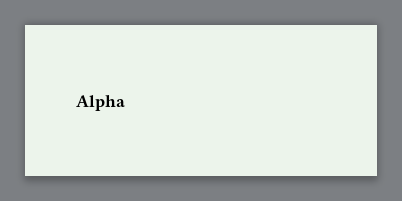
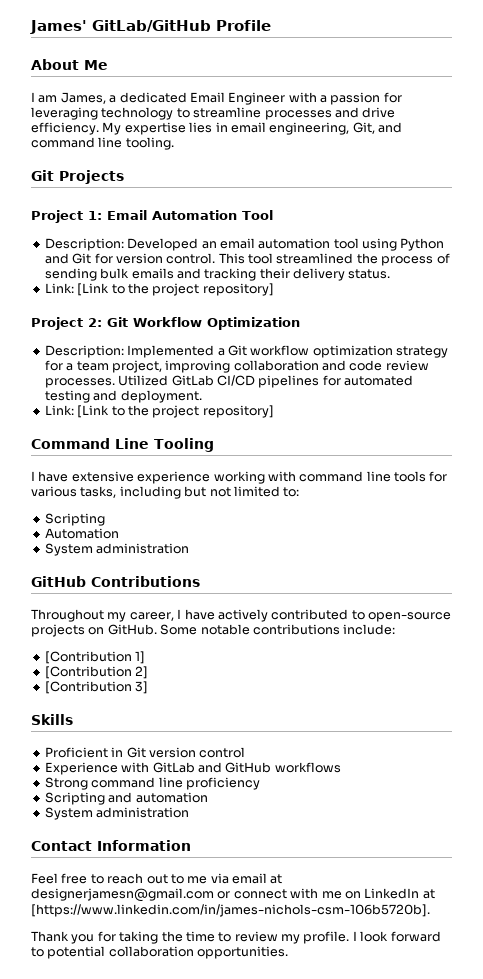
[76,95,125,111] Alpha -> [30,20,271,34] [31,59,108,70] [31,92,402,105] [31,107,396,120] [31,122,402,135] [31,137,174,150] [31,170,124,184] [31,210,273,223] [44,238,445,251] [44,253,450,266] [44,268,391,281] [44,283,274,296] [31,317,300,330] [44,345,448,358] [44,360,429,373] [44,375,413,388] [44,390,202,403] [44,405,274,418] [31,438,214,452] [31,471,448,484] [31,486,300,499] [44,513,105,526] [44,528,119,539] [44,543,190,556] [31,576,200,587] [31,609,451,622] [31,624,396,637] [44,651,146,664] [44,666,149,679] [44,681,149,694] [31,714,73,725] [44,747,246,758] [44,762,341,775] [44,777,260,790] [44,792,208,805] [44,807,190,820] [31,840,191,851] [31,873,283,884] [31,888,435,902] [31,904,430,917] [31,931,441,944] [31,946,289,959] James' GitLab/GitHub Profile // About Me // I am James, a dedicated Email Engineer with a passion for leveraging technology to streamline processes and drive efficiency. My expertise lies in email engineering, Git, and command line tooling. // Git Projects // Project 1: Email Automation Tool // Description: Developed an email automation tool using Python and Git for version control. This tool streamlined the process of sending bulk emails and tracking their delivery status. // Link: [Link to the project repository] // Project 2: Git Workflow Optimization // Description: Implemented a Git workflow optimization strategy for a team project, improving collaboration and code review processes. Utilized GitLab CI/CD pipelines for automated testing and deployment. // Link: [Link to the project repository] // Command Line Tooling // I have extensive experience working with command line tools for various tasks, including but not limited to: // Scripting // Automation // System administration // GitHub Contributions // Throughout my career, I have actively contributed to open-source projects on GitHub. Some notable contributions include: // [Contribution 1] // [Contribution 2] // [Contribution 3] // Skills // Proficient in Git version control // Experience with GitLab and GitHub workflows // Strong command line proficiency // Scripting and automation // System administration // Contact Information // Feel free to reach out to me via email at designerjamesn@gmail.com or connect with me on LinkedIn at [https://www.linkedin.com/in/james-nichols-csm-106b5720b]. // Thank you for taking the time to review my profile. I look forward to potential collaboration opportunities.

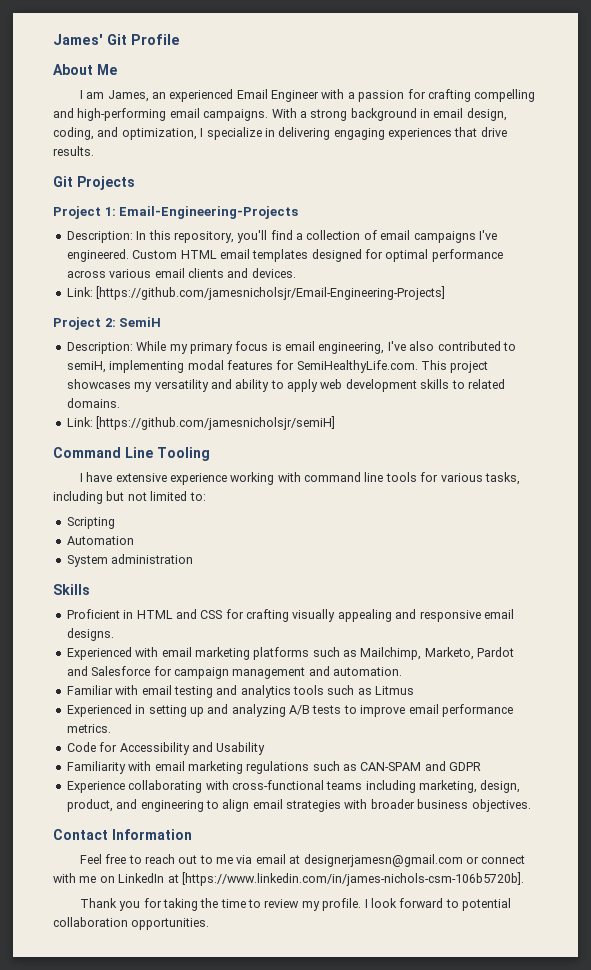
[92,20,211,32] GitLab/GitHub -> [107,34,127,45] Git
[109,92,187,103] a dedicated -> [151,89,234,102] an experienced
[31,107,396,120] [31,122,402,135] [31,137,174,150] [31,170,124,184] [31,210,273,223] [44,238,445,251] [44,253,450,266] [44,268,391,281] [44,283,274,296] [31,317,300,330] [44,345,448,358] [44,360,429,373] [44,375,413,388] [44,390,202,403] [44,405,274,418] leveraging technology to streamline processes and drive efficiency. My expertise lies in email engineering, Git, and command line tooling. // Git Projects // Project 1: Email Automation Tool // Description: Developed an email automation tool using Python and Git for version control. This tool streamlined the process of sending bulk emails and tracking their delivery status. // Link: [Link to the project repository] // Project 2: Git Workflow Optimization // Description: Implemented a Git workflow optimization strategy for a team project, improving collaboration and code review processes. Utilized GitLab CI/CD pipelines for automated testing and deployment. // Link: [Link to the project repository] -> [427,89,536,102] [53,108,507,121] [53,127,507,140] [53,146,94,156] [53,176,135,190] [53,206,299,219] [66,230,497,243] [66,249,503,262] [66,268,296,278] [66,286,446,300] [53,317,162,330] [66,341,516,354] [66,360,489,373] [66,379,505,392] [66,398,120,408] [66,416,336,430] crafting compelling and high-performing email campaigns. With a strong background in email design, coding, and optimization, I specialize in delivering engaging experiences that drive results. // Git Projects // Project 1: Email-Engineering-Projects // Description: In this repository, you'll find a collection of email campaigns I've engineered. Custom HTML email templates designed for optimal performance across various email clients and devices. // Link: [https://github.com/jamesnicholsjr/Email-Engineering-Projects] // Project 2: SemiH // Description: While my primary focus is email engineering, I've also contributed to semiH, implementing modal features for SemiHealthyLife.com. This project showcases my versatility and ability to apply web development skills to related domains. // Link: [https://github.com/jamesnicholsjr/semiH]
[31,576,200,587] [31,609,451,622] [31,624,396,637] [44,651,146,664] [44,666,149,679] [44,681,149,694] [31,714,73,725] [44,747,246,758] [44,762,341,775] [44,777,260,790] [44,792,208,805] [44,807,190,820] GitHub Contributions // Throughout my career, I have actively contributed to open-source projects on GitHub. Some notable contributions include: // [Contribution 1] // [Contribution 2] // [Contribution 3] // Skills // Proficient in Git version control // Experience with GitLab and GitHub workflows // Strong command line proficiency // Scripting and automation // System administration -> [53,584,90,595] [66,609,514,622] [66,628,114,641] [66,647,515,660] [66,666,402,679] [66,685,415,698] [66,704,513,717] [66,724,111,733] [66,742,266,755] [66,761,482,774] [66,780,521,793] [66,799,531,812] Skills // Proficient in HTML and CSS for crafting visually appealing and responsive email designs. // Experienced with email marketing platforms such as Mailchimp, Marketo, Pardot and Salesforce for campaign management and automation. // Familiar with email testing and analytics tools such as Litmus // Experienced in setting up and analyzing A/B tests to improve email performance metrics. // Code for Accessibility and Usability // Familiarity with email marketing regulations such as CAN-SPAM and GDPR // Experience collaborating with cross-functional teams including marketing, design, product, and engineering to align email strategies with broader business objectives.

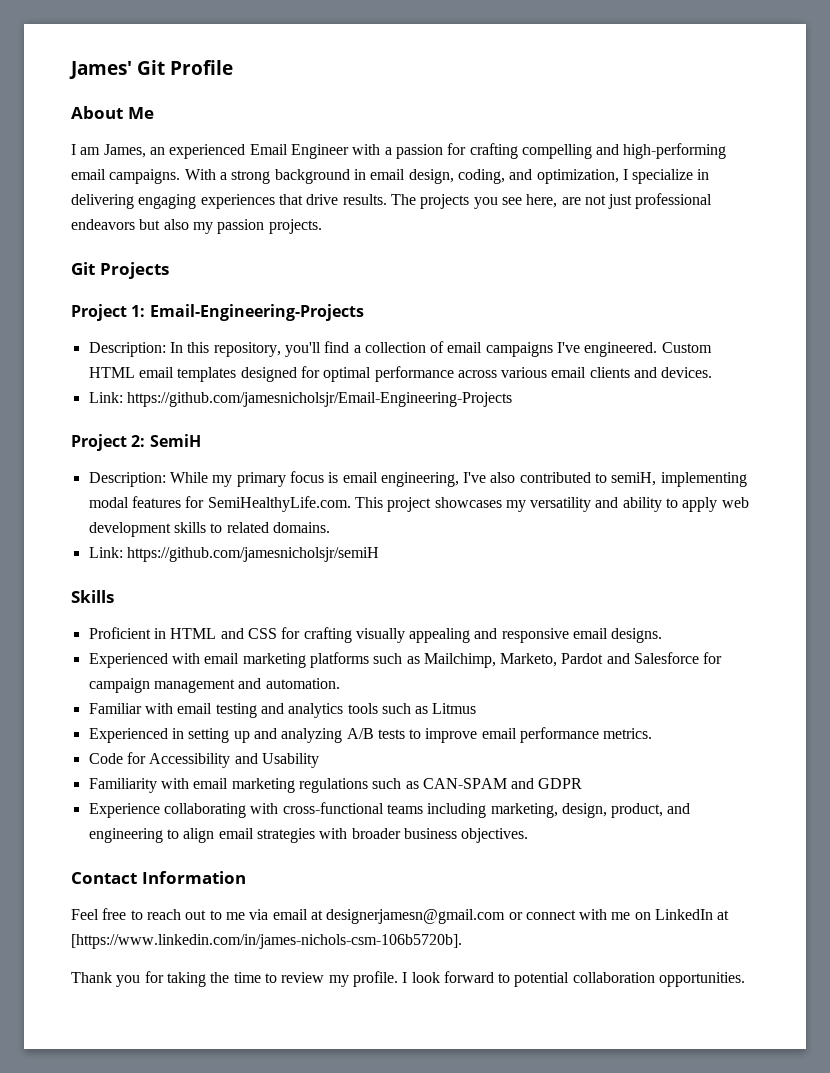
(94, 151) none -> [390,193,713,209] [71,219,322,234] The projects you see here, are not just professional endeavors but also my passion projects.
[96,286,446,300] [https://github.com/jamesnicholsjr/Email-Engineering-Projects] -> [126,392,512,407] https://github.com/jamesnicholsjr/Email-Engineering-Projects
[96,416,336,430] [53,447,210,461] [79,472,520,485] [53,491,206,504] [66,517,115,529] [66,536,134,545] [66,554,194,567] [https://github.com/jamesnicholsjr/semiH] // Command Line Tooling // I have extensive experience working with command line tools for various tasks, including but not limited to: // Scripting // Automation // System administration -> [126,547,379,562] https://github.com/jamesnicholsjr/semiH

